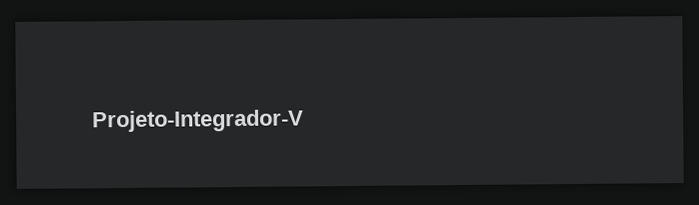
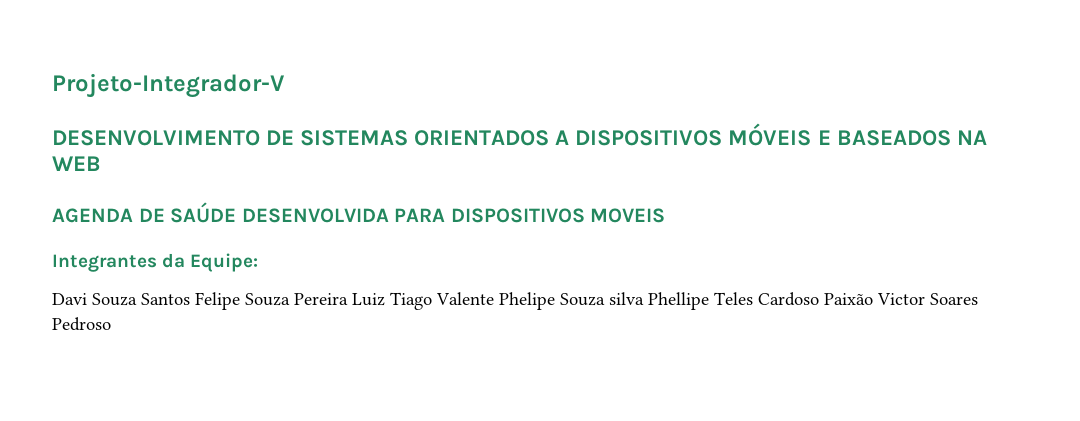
(304, 121) none -> [52,123,987,146] [52,156,101,171] [52,202,666,223] [52,253,259,272] [52,292,978,310] [52,317,111,331] // DESENVOLVIMENTO DE SISTEMAS ORIENTADOS A DISPOSITIVOS MÓVEIS E BASEADOS NA WEB // AGENDA DE SAÚDE DESENVOLVIDA PARA DISPOSITIVOS MOVEIS // Integrantes da Equipe: // Davi Souza Santos Felipe Souza Pereira Luiz Tiago Valente Phelipe Souza silva Phellipe Teles Cardoso Paixão Victor Soares Pedroso

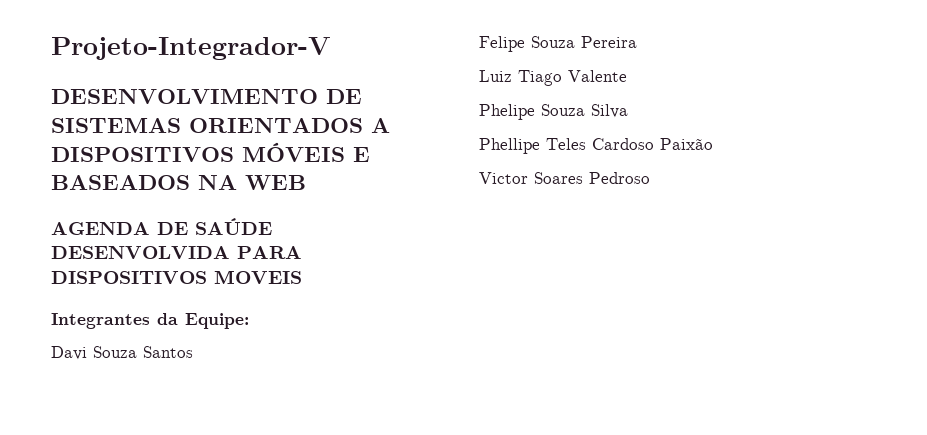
(190, 299) none -> (193, 352) //
(348, 299) none -> (637, 42) //
(494, 298) none -> (627, 76) //
[609,292,644,305] silva -> [591,104,628,118] Silva //
(873, 299) none -> (713, 144) //

